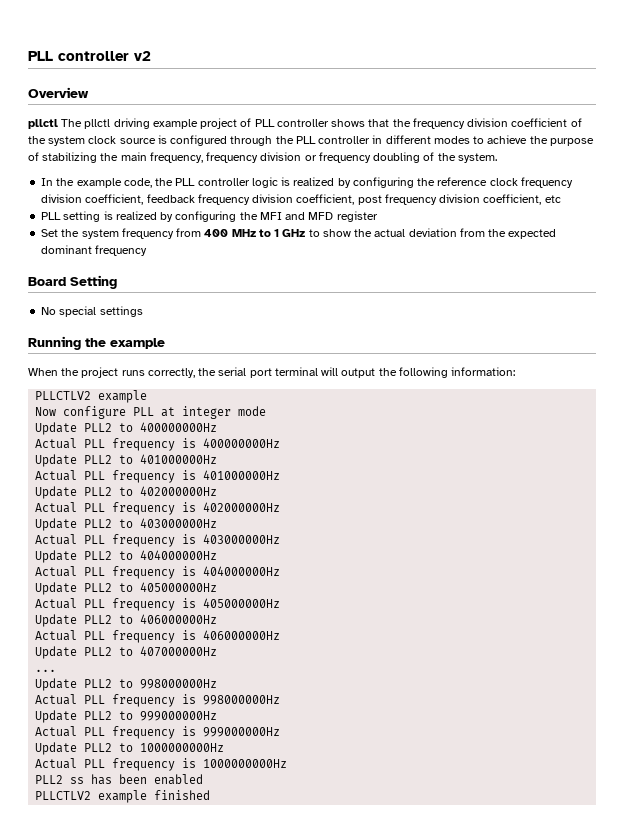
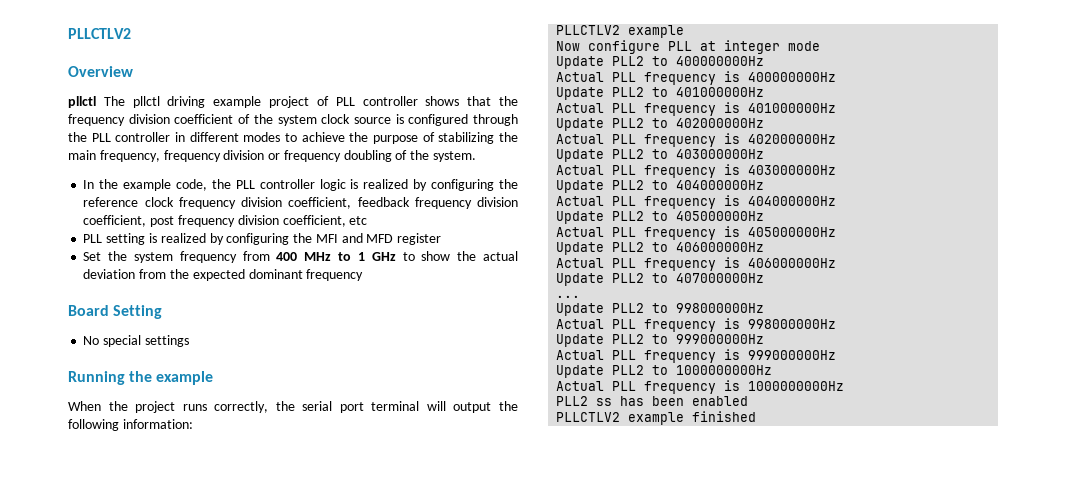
[28,51,151,61] PLL controller v2 -> [68,28,131,39] PLLCTLV2

